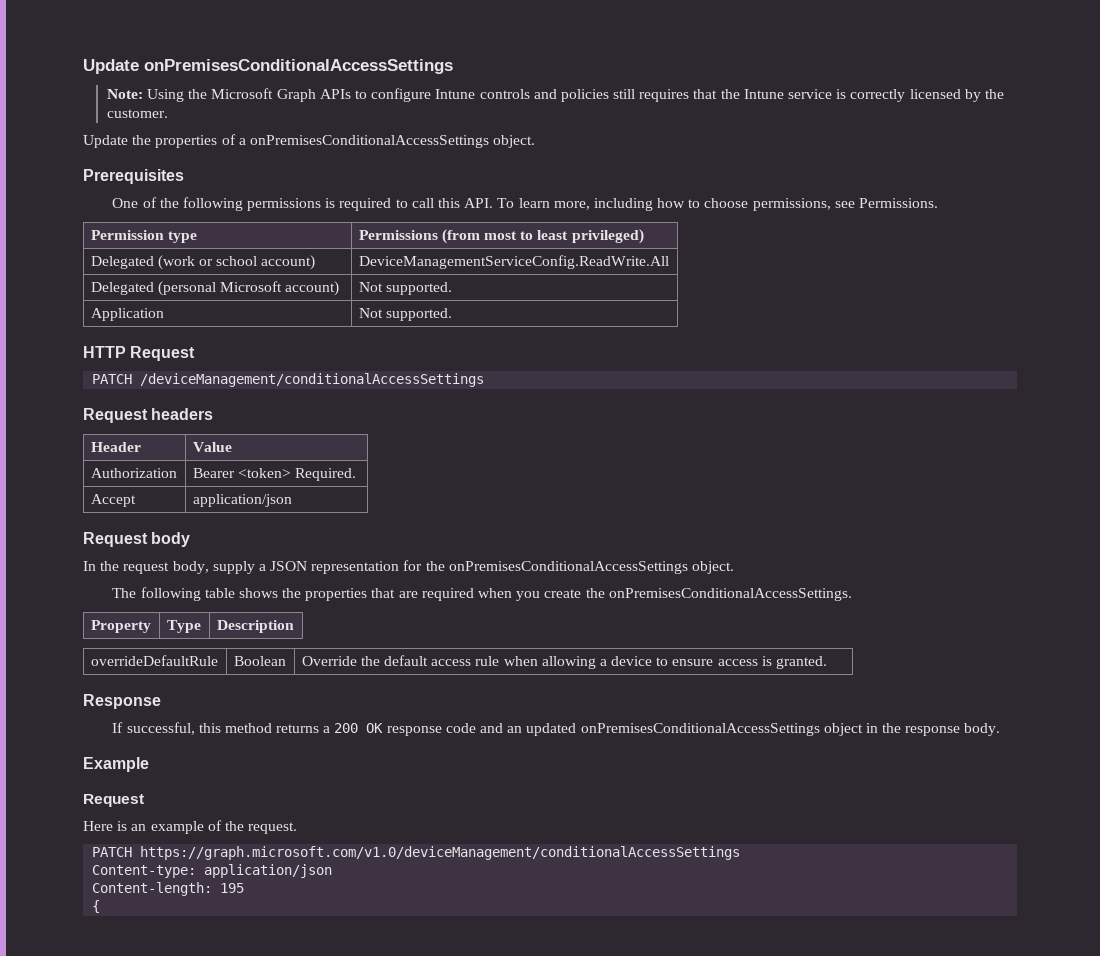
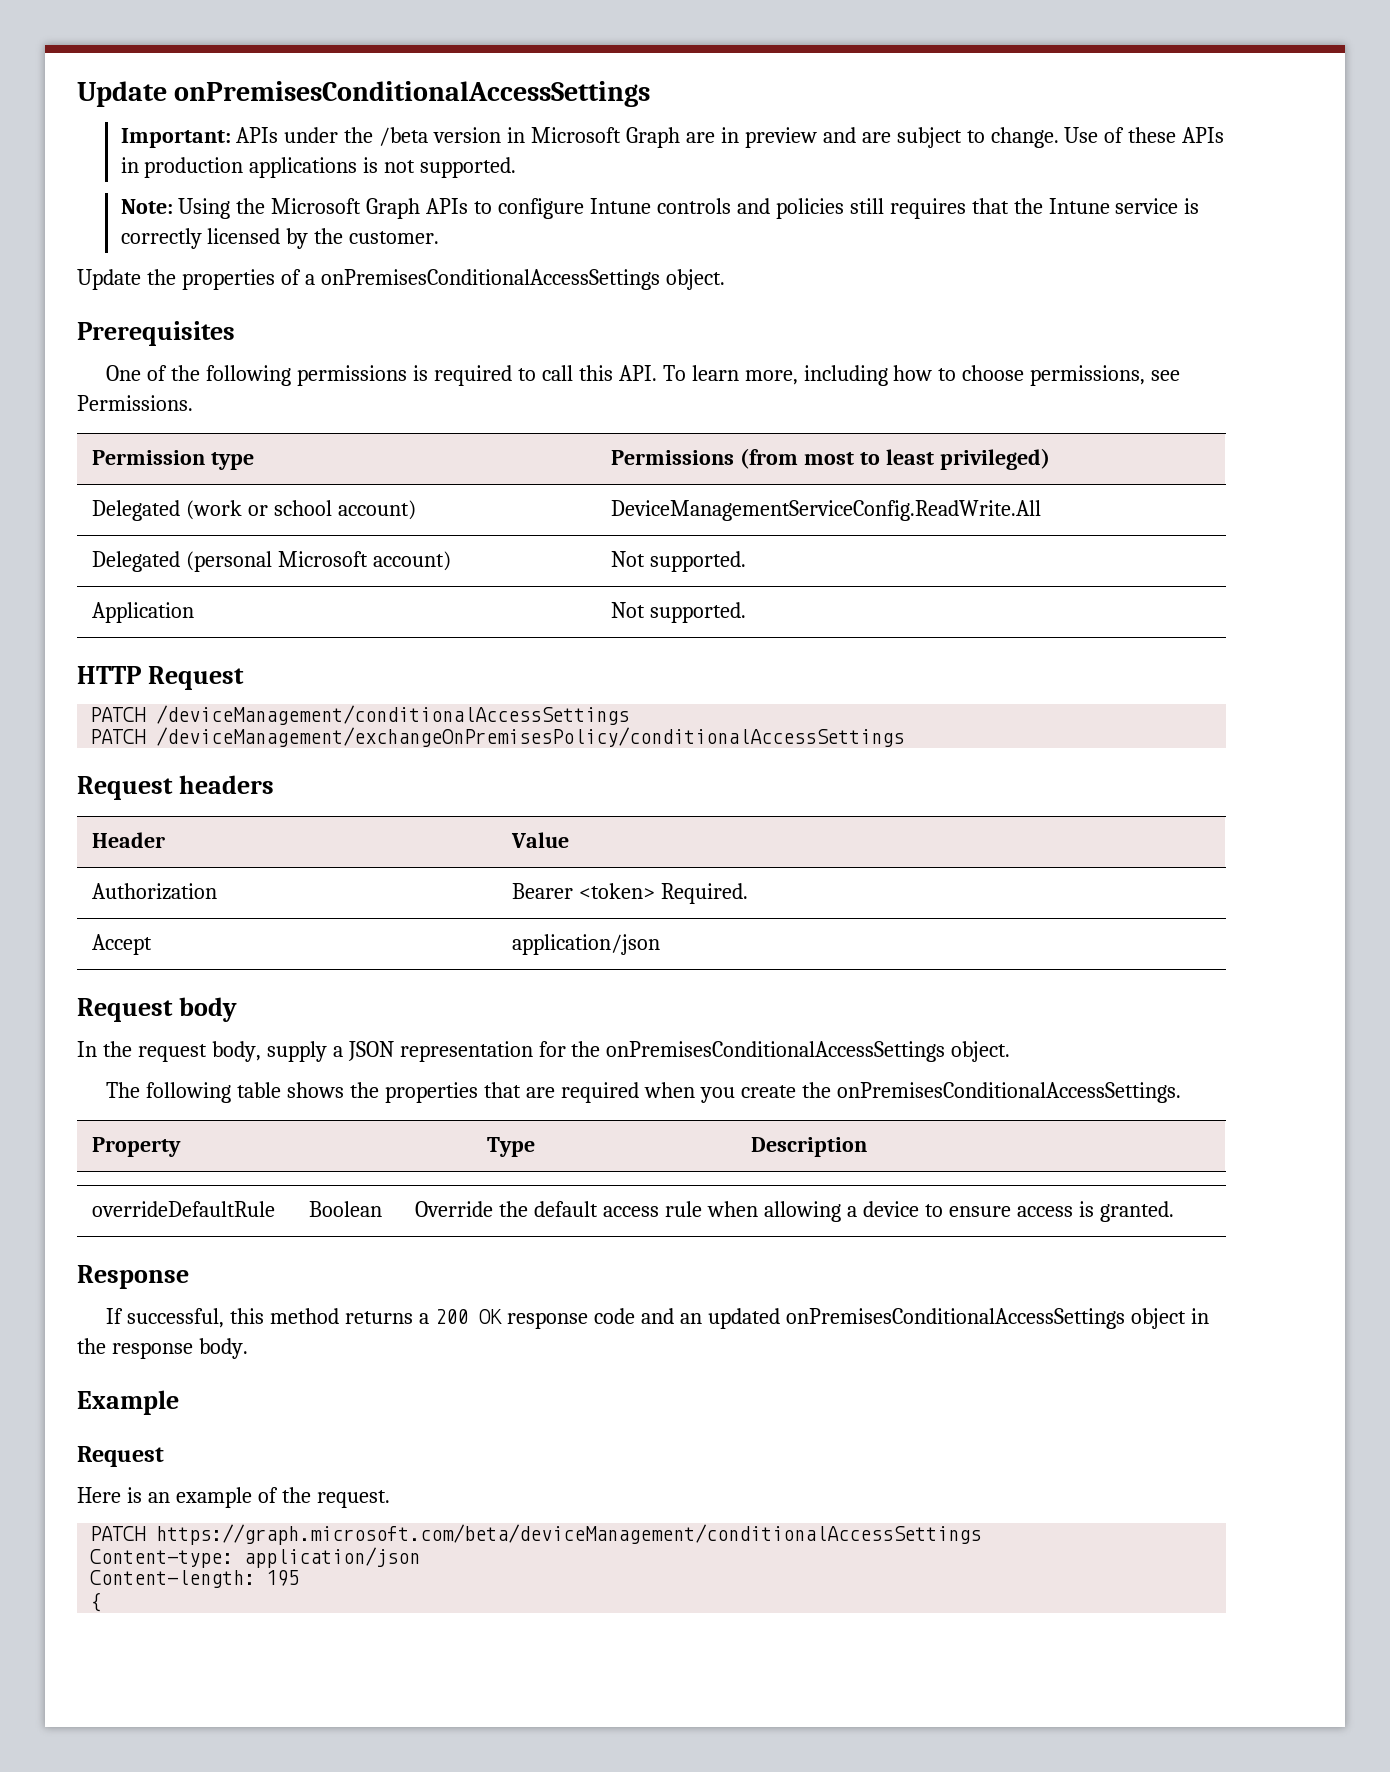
(453, 66) none -> [120,127,1225,148] [120,157,517,178] // Important: APIs under the /beta version in Microsoft Graph are in preview and are subject to change. Use of these APIs in production applications is not supported.
(485, 380) none -> [90,727,905,747] // PATCH /deviceManagement/exchangeOnPremisesPolicy/conditionalAccessSettings
[140,846,741,860] https://graph.microsoft.com/v1.0/deviceManagement/conditionalAccessSettings -> [156,1524,982,1545] https://graph.microsoft.com/beta/deviceManagement/conditionalAccessSettings

